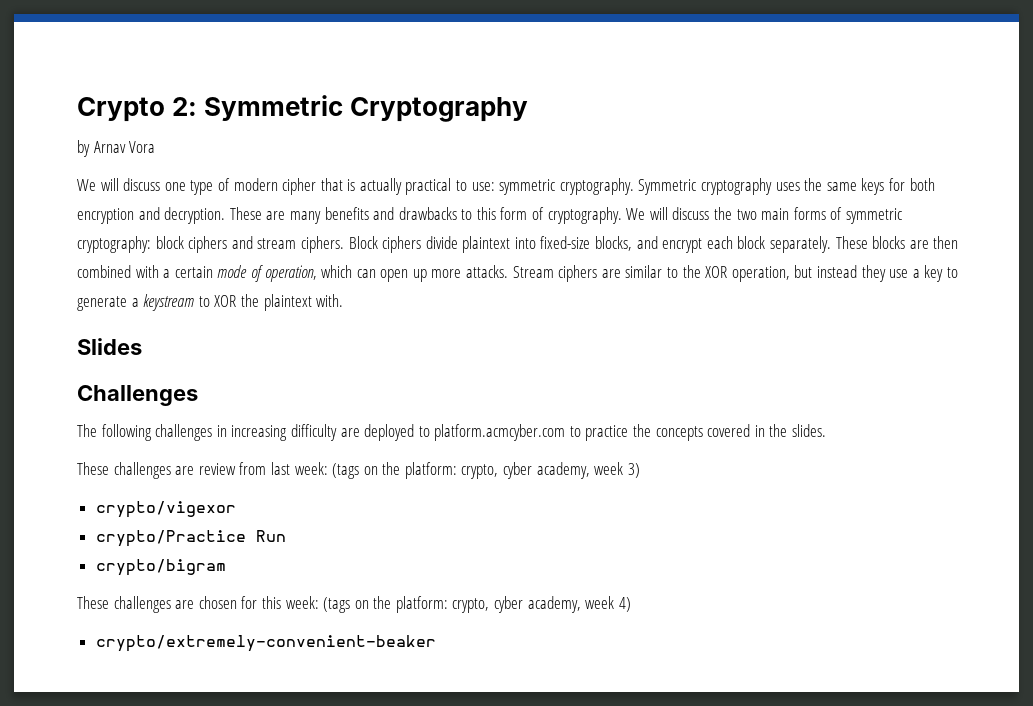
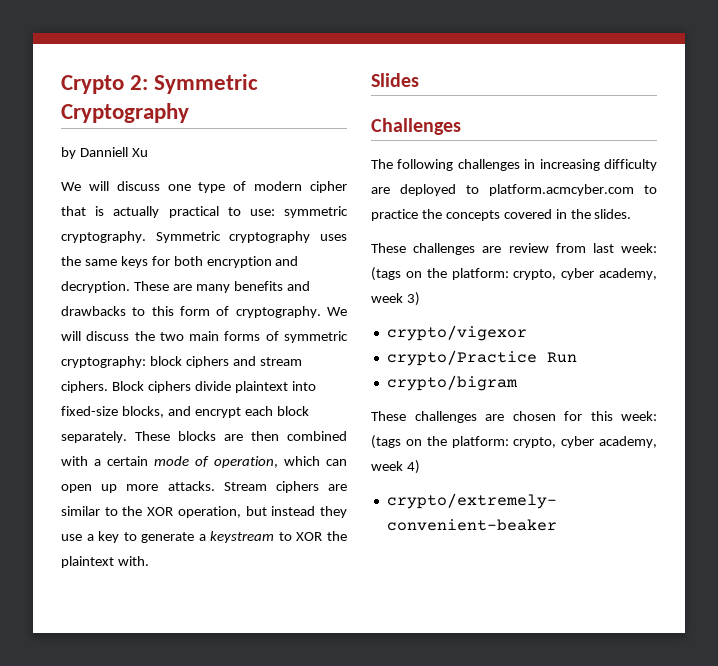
[93,141,156,153] Arnav Vora -> [79,147,148,157] Danniell Xu

